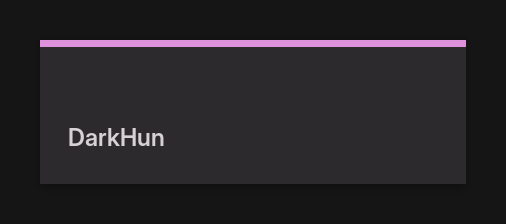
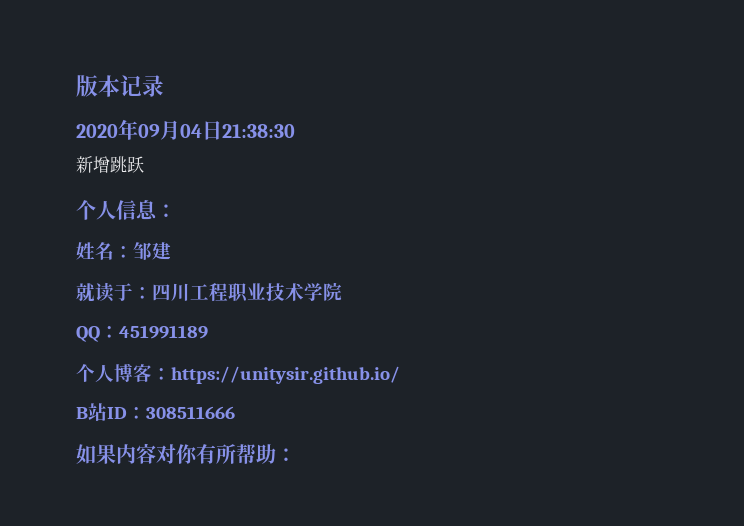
[68,128,165,146] DarkHun -> [76,75,164,97] [76,119,295,140] [76,156,144,173] [76,200,176,220] [76,242,171,260] [76,282,342,303] [76,325,208,342] [76,363,400,384] [76,403,235,421] [76,443,296,464] 版本记录 // 2020年09月04日21:38:30 // 新增跳跃 // 个人信息： // 姓名：邹建 // 就读于：四川工程职业技术学院 // QQ：451991189 // 个人博客：https://unitysir.github.io/ // B站ID：308511666 // 如果内容对你有所帮助：

